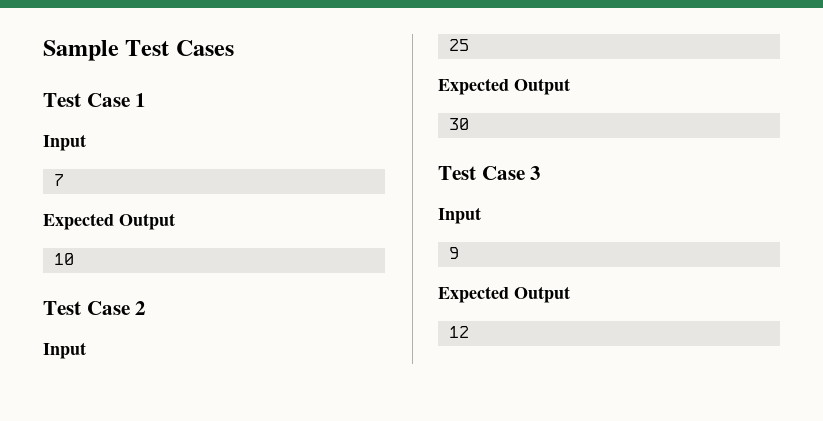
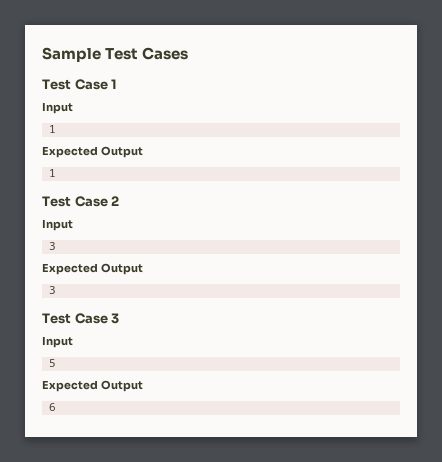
[53,174,64,186] [43,213,175,230] [53,253,74,265] 7 // Expected Output // 10 -> [48,125,56,133] [42,146,143,158] [48,169,56,177] 1 // Expected Output // 1
[448,39,469,51] [438,78,570,95] [448,118,469,130] 25 // Expected Output // 30 -> [48,242,56,250] [42,263,143,275] [48,286,56,294] 3 // Expected Output // 3
[448,247,459,259] [438,286,570,303] [448,326,469,338] 9 // Expected Output // 12 -> [48,359,56,367] [42,380,143,392] [48,403,56,411] 5 // Expected Output // 6

